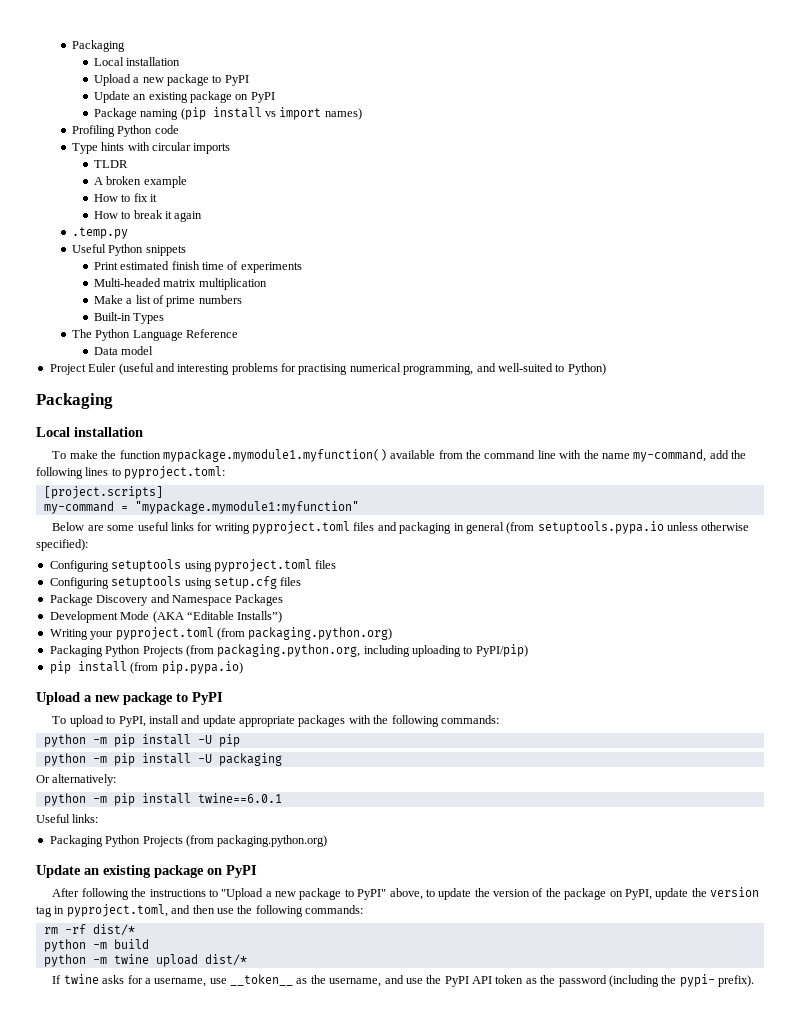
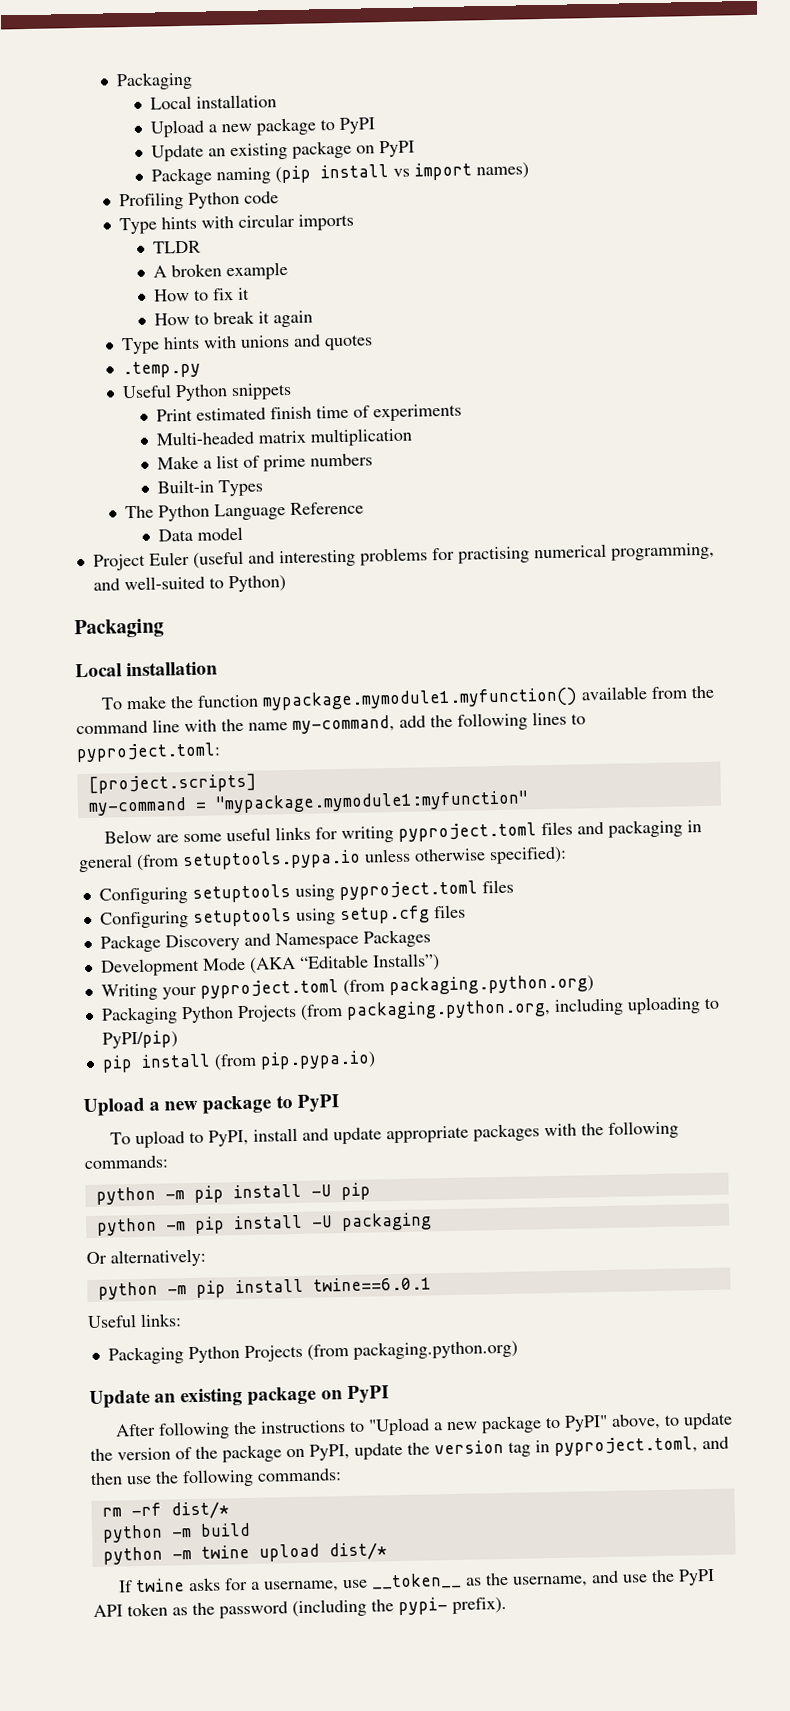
(203, 216) none -> [121,334,374,355] // Type hints with unions and quotes

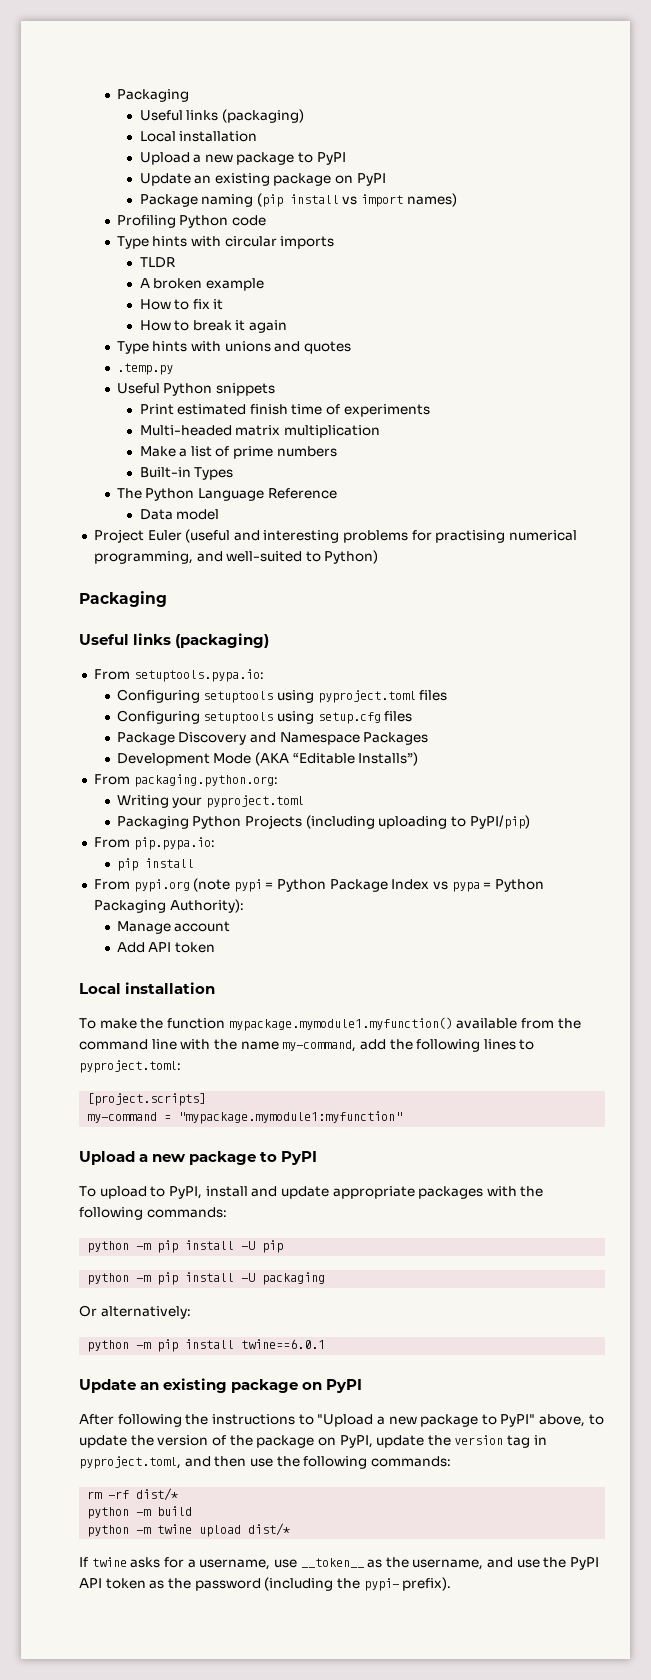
[116,71,194,91] Packaging -> [116,89,189,102] [139,109,304,123] Packaging // Useful links (packaging)
(164, 628) none -> [79,633,270,648] [93,669,264,682] [116,689,448,703] [116,710,413,724] [116,732,429,745] [116,752,419,766] [93,774,278,787] [116,795,304,808] [116,815,530,829] [93,837,215,850] [116,858,194,871] [93,878,544,892] [93,899,244,913] [116,921,231,934] [116,942,215,953] // Useful links (packaging) // From setuptools.pypa.io: // Configuring setuptools using pyproject.toml files // Configuring setuptools using setup.cfg files // Package Discovery and Namespace Packages // Development Mode (AKA “Editable Installs”) // From packaging.python.org: // Writing your pyproject.toml // Packaging Python Projects (including uploading to PyPI/pip) // From pip.pypa.io: // pip install // From pypi.org (note pypi = Python Package Index vs pypa = Python Packaging Authority): // Manage account // Add API token
[104,819,703,844] [78,846,567,873] [98,879,514,905] [99,904,466,929] [99,929,431,953] [99,953,440,977] [100,974,594,1001] [100,996,720,1025] [101,1030,178,1049] [101,1050,376,1073] // Below are some useful links for writing pyproject.toml files and packaging in general (from setuptools.pypa.io unless otherwise specified): // Configuring setuptools using pyproject.toml files // Configuring setuptools using setup.cfg files // Package Discovery and Namespace Packages // Development Mode (AKA “Editable Installs”) // Writing your pyproject.toml (from packaging.python.org) // Packaging Python Projects (from packaging.python.org, including uploading to PyPI/pip) // pip install (from pip.pypa.io) -> (403, 1117) none
[87,1313,182,1329] [107,1339,518,1365] // Useful links: // Packaging Python Projects (from packaging.python.org) -> (326, 1344) none

